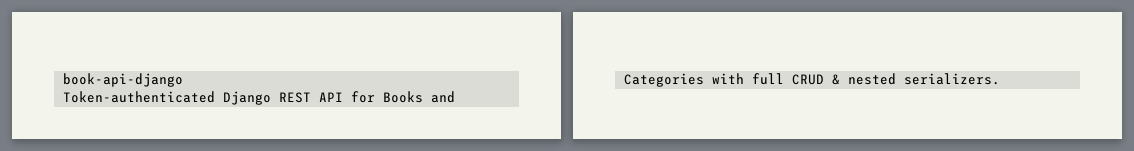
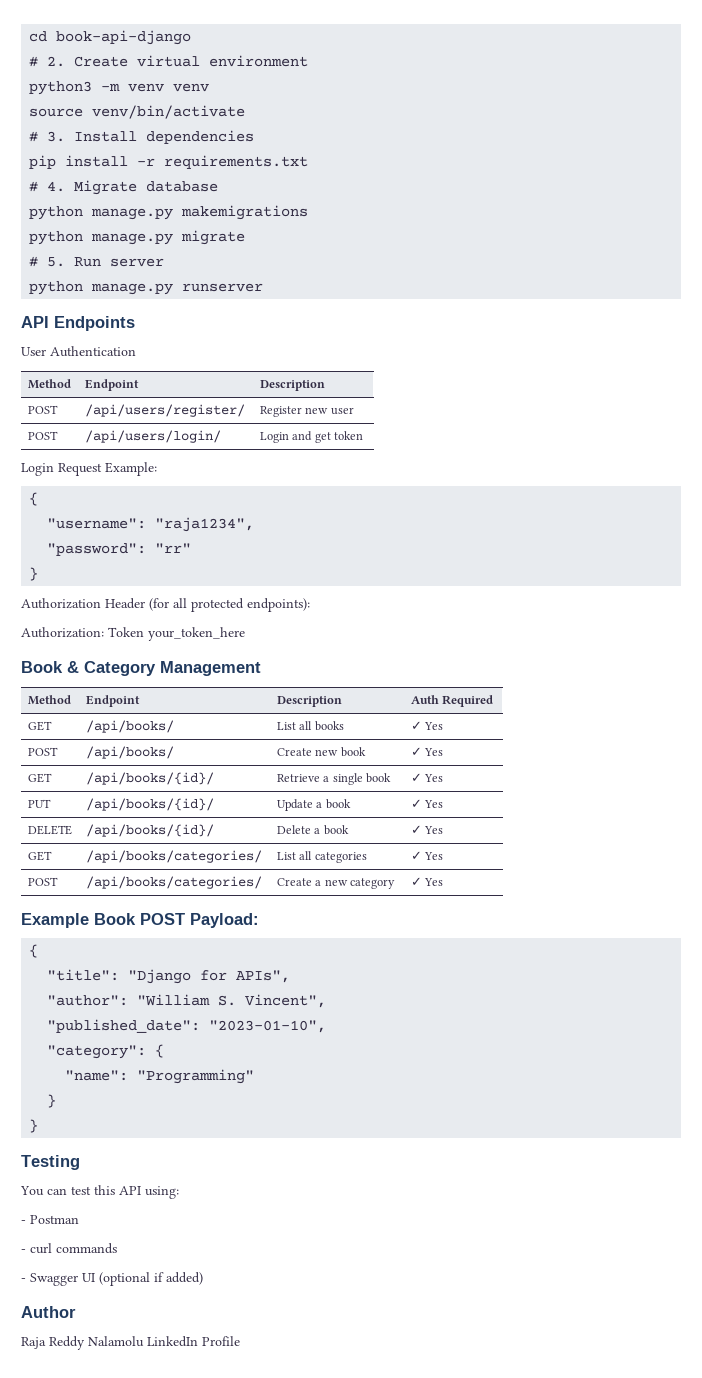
(62, 80) none -> [29,31,48,42] cd
[62,91,455,105] [623,73,1000,87] Token-authenticated Django REST API for Books and Categories with full CRUD & nested serializers. -> [29,55,309,67] [29,81,210,95] [29,105,246,119] [29,130,255,144] [29,155,309,169] [29,180,219,195] [29,205,309,220] [29,230,246,245] [29,256,165,267] [29,281,264,295] [21,316,135,331] [21,346,136,357] [27,379,71,389] [84,379,139,391] [259,380,325,391] [27,405,58,414] [84,404,245,417] [259,406,354,417] [27,431,58,440] [84,430,221,443] [259,431,363,443] [21,462,157,476] [29,492,39,506] [47,517,255,532] [47,543,192,556] [29,567,39,581] [21,598,310,612] [21,627,245,641] [21,661,261,676] [27,695,71,705] [85,695,140,707] [276,696,342,707] [410,695,494,707] [27,721,52,731] [85,720,174,733] [276,721,344,731] [410,721,444,730] [27,747,58,756] [85,746,174,759] [276,747,366,757] [410,747,444,756] [27,773,52,783] [85,772,214,785] [276,773,391,785] [410,773,444,782] [27,799,51,808] [85,798,214,811] [276,799,351,811] [410,799,444,808] [27,825,72,835] [85,824,214,837] [276,825,349,835] [410,825,444,834] [27,851,52,861] [85,850,262,863] [276,851,367,863] [410,851,444,860] [27,877,58,886] [85,876,262,889] [276,878,395,889] [410,877,444,886] [21,913,259,928] [29,944,39,958] [47,969,291,984] [47,994,327,1008] [47,1019,327,1033] [47,1044,165,1059] [65,1069,255,1084] [47,1094,57,1108] [29,1119,39,1133] [21,1155,80,1170] [20,1185,179,1199] [21,1215,79,1224] [21,1243,117,1254] [21,1272,203,1286] [21,1306,76,1318] [21,1336,240,1350] # 2. Create virtual environment // python3 -m venv venv // source venv/bin/activate // # 3. Install dependencies // pip install -r requirements.txt // # 4. Migrate database // python manage.py makemigrations // python manage.py migrate // # 5. Run server // python manage.py runserver // API Endpoints // User Authentication // Method | Endpoint | Description // POST | /api/users/register/ | Register new user // POST | /api/users/login/ | Login and get token // Login Request Example: // { // "username": "raja1234", // "password": "rr" // } // Authorization Header (for all protected endpoints): // Authorization: Token your_token_here // Book & Category Management // Method | Endpoint | Description | Auth Required // GET | /api/books/ | List all books | ✓ Yes // POST | /api/books/ | Create new book | ✓ Yes // GET | /api/books/{id}/ | Retrieve a single book | ✓ Yes // PUT | /api/books/{id}/ | Update a book | ✓ Yes // DELETE | /api/books/{id}/ | Delete a book | ✓ Yes // GET | /api/books/categories/ | List all categories | ✓ Yes // POST | /api/books/categories/ | Create a new category | ✓ Yes // Example Book POST Payload: // { // "title": "Django for APIs", // "author": "William S. Vincent", // "published_date": "2023-01-10", // "category": { // "name": "Programming" // } // } // Testing // You can test this API using: // - Postman // - curl commands // - Swagger UI (optional if added) // Author // Raja Reddy Nalamolu LinkedIn Profile

